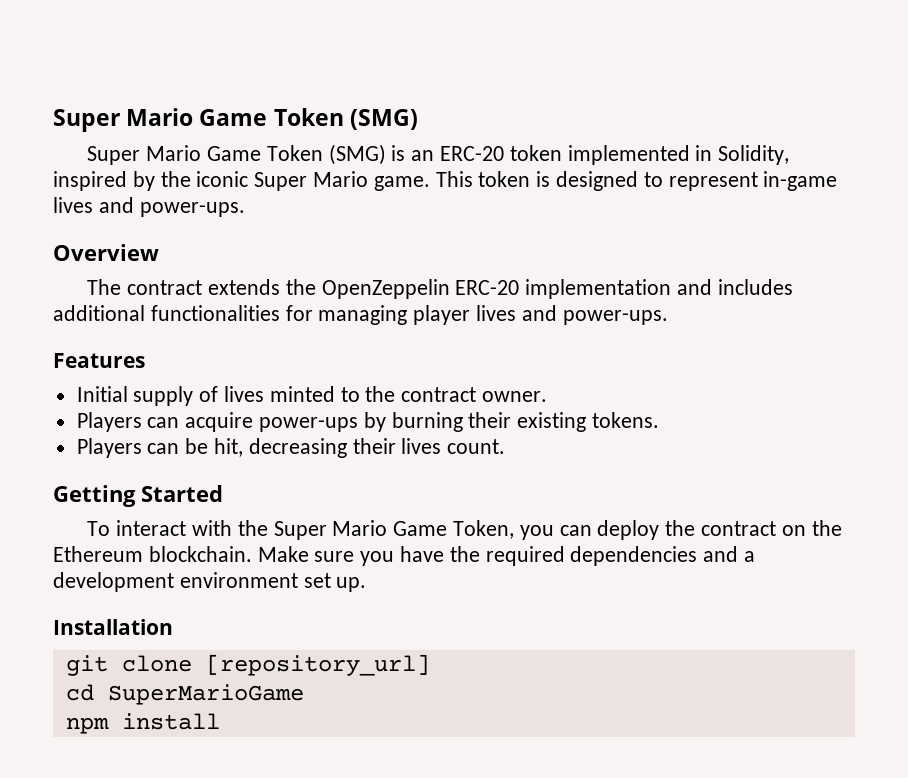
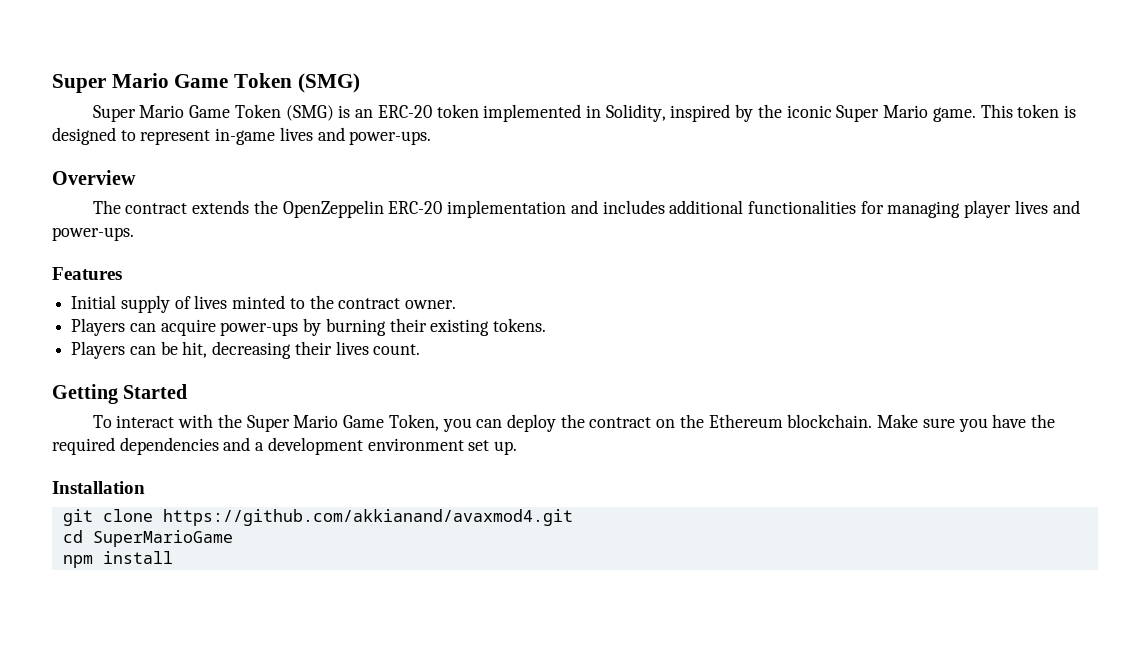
[205,654,430,676] [repository_url] -> [162,509,573,526] https://github.com/akkianand/avaxmod4.git

